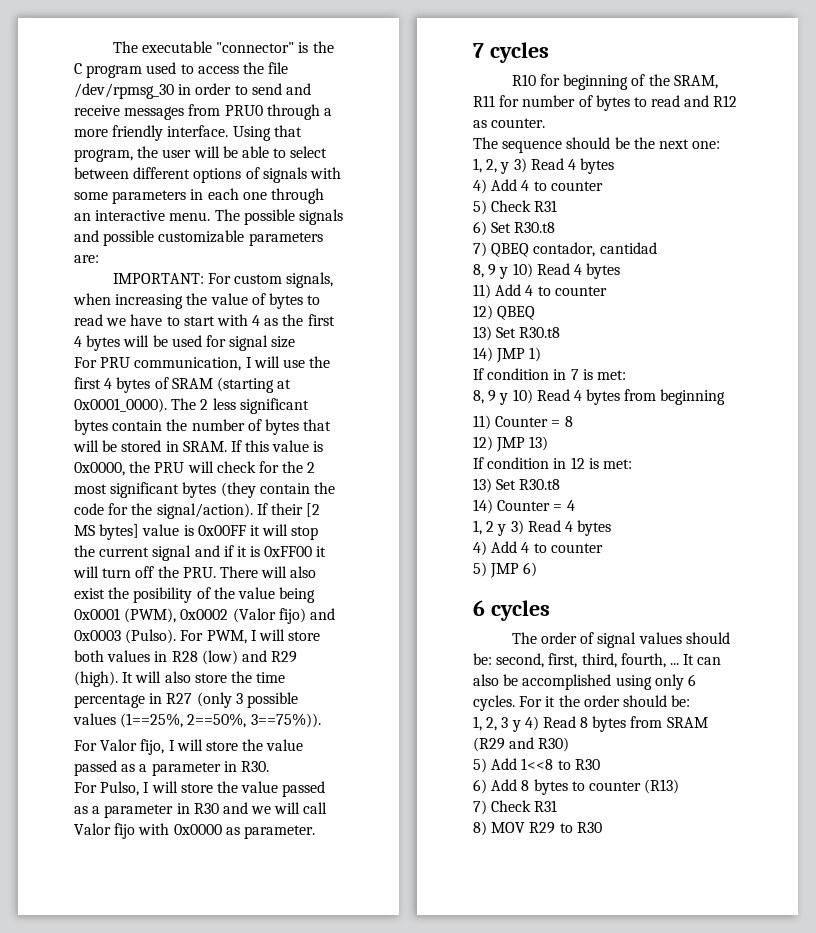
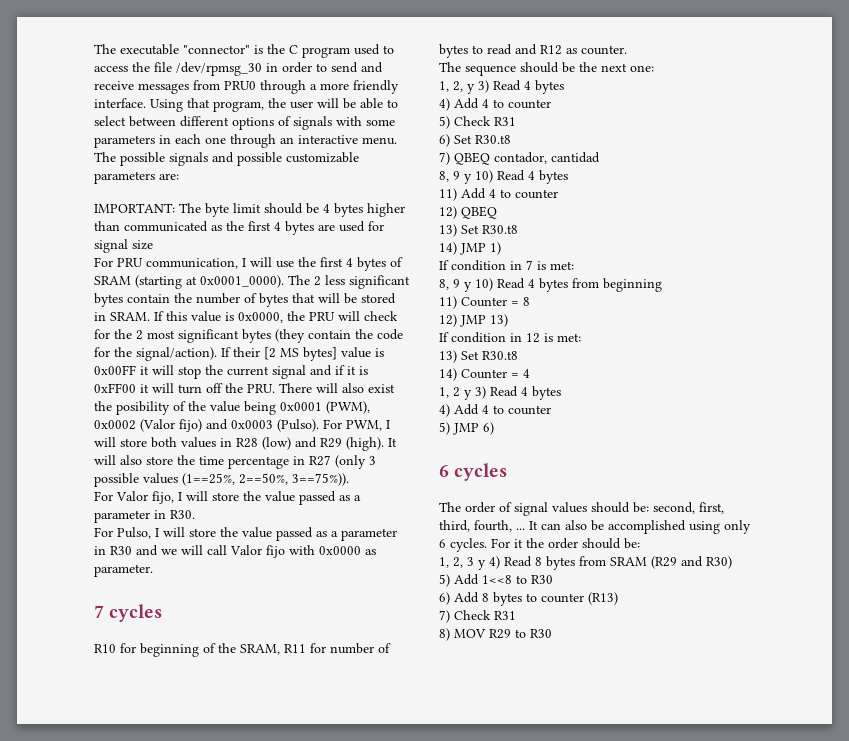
[207,272,334,288] [73,293,321,309] [74,314,261,326] For custom signals, when increasing the value of bytes to read we have to start with 4 -> [179,203,405,217] [94,221,208,232] The byte limit should be 4 bytes higher than communicated
[123,335,168,347] will be -> [318,224,335,231] are

